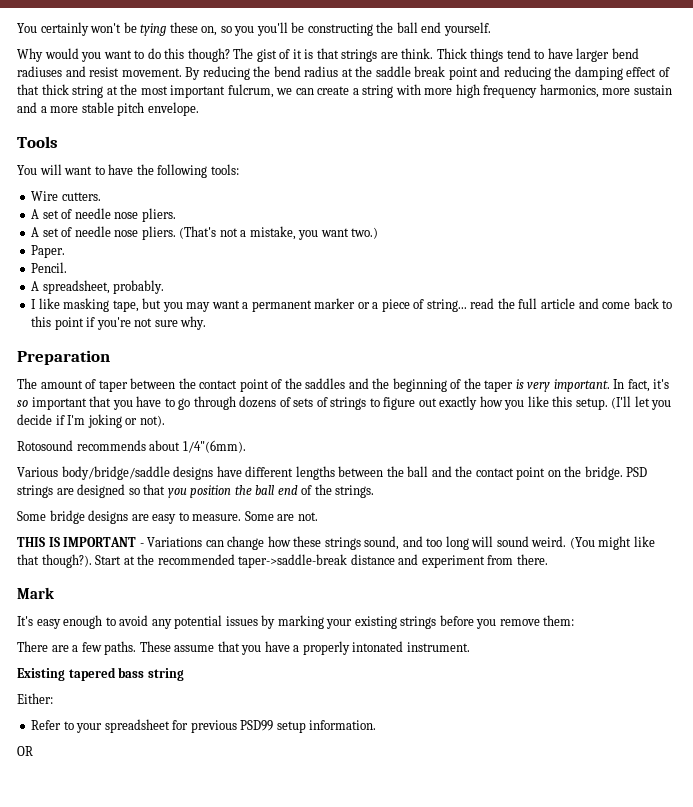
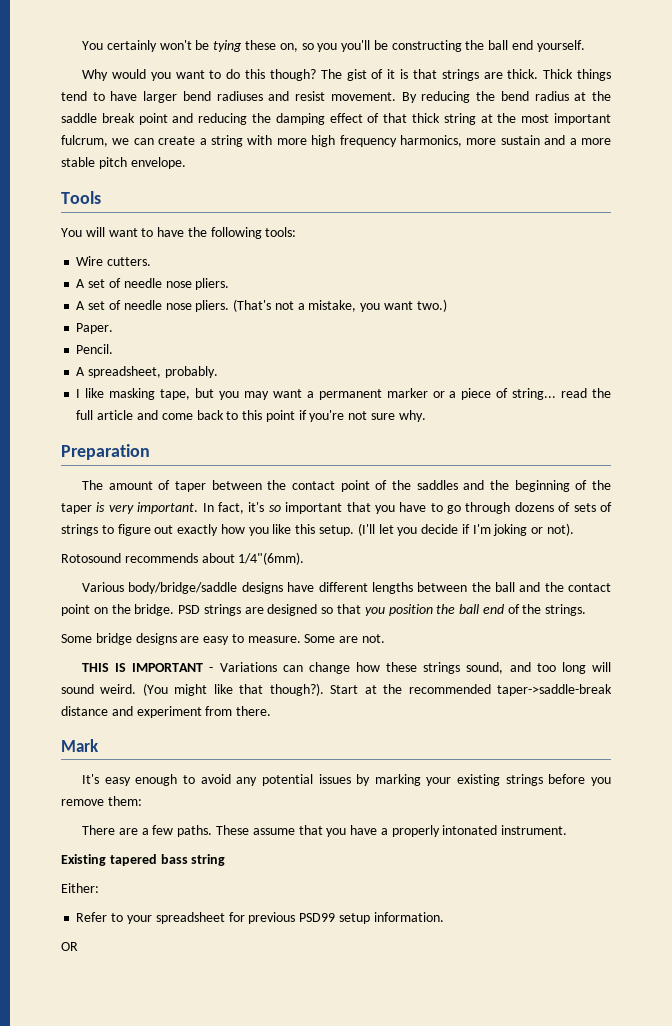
[401,48,434,59] think. -> [507,69,539,79] thick.

